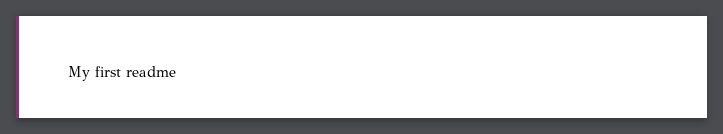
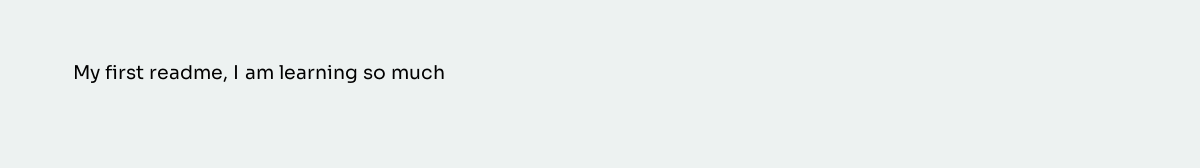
[126,66,176,77] readme -> [149,64,445,83] readme, I am learning so much

